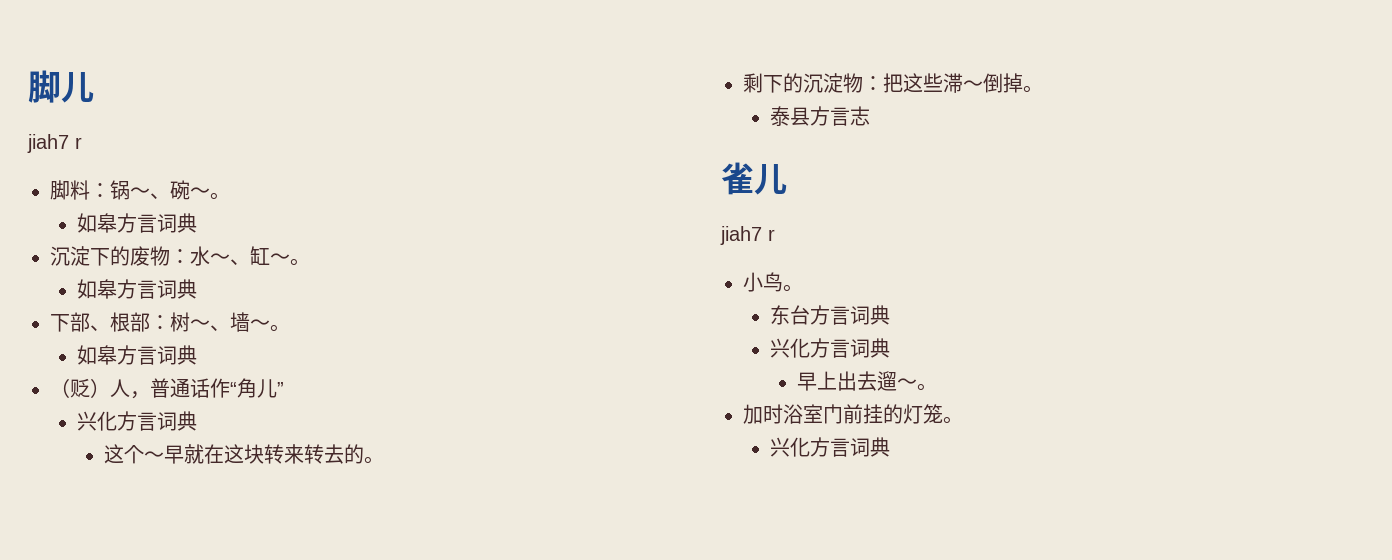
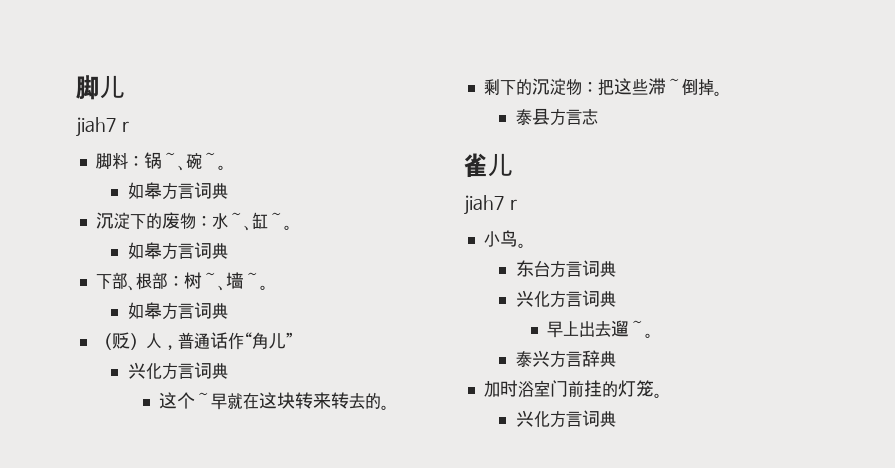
(938, 387) none -> [515,350,616,368] // 泰兴方言辞典

